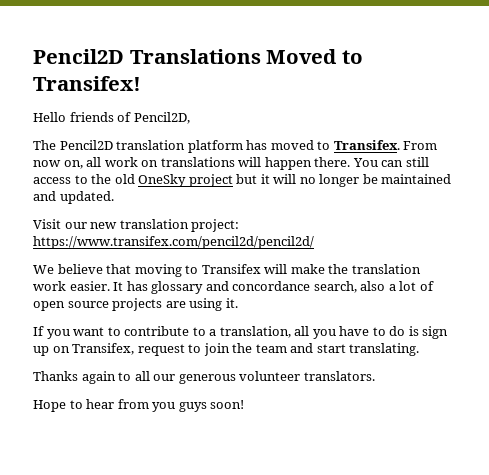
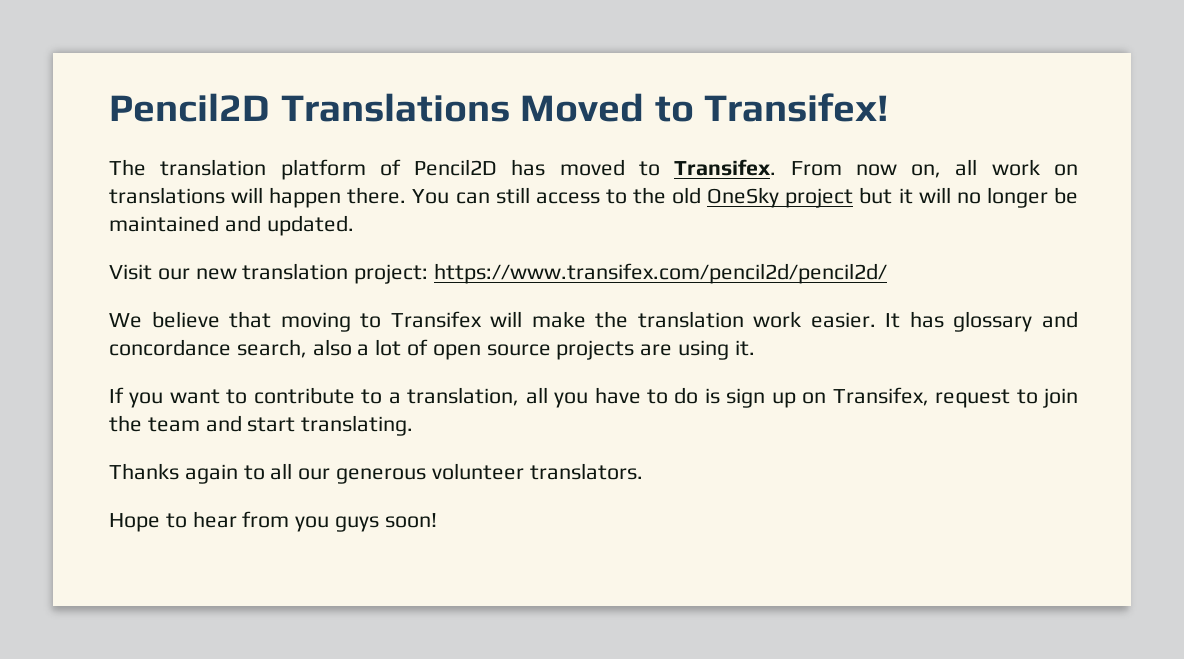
[33,112,190,124] // Hello friends of Pencil2D, -> (890, 107) none
[59,140,113,150] Pencil2D -> (146, 167) none
(243, 146) none -> [379,159,498,176] of Pencil2D

